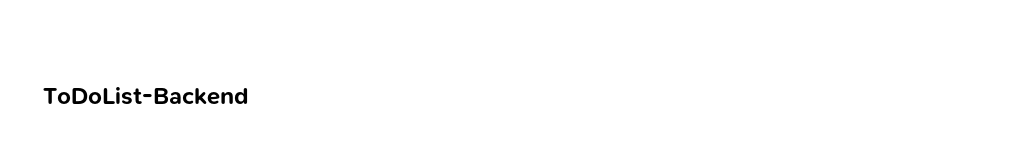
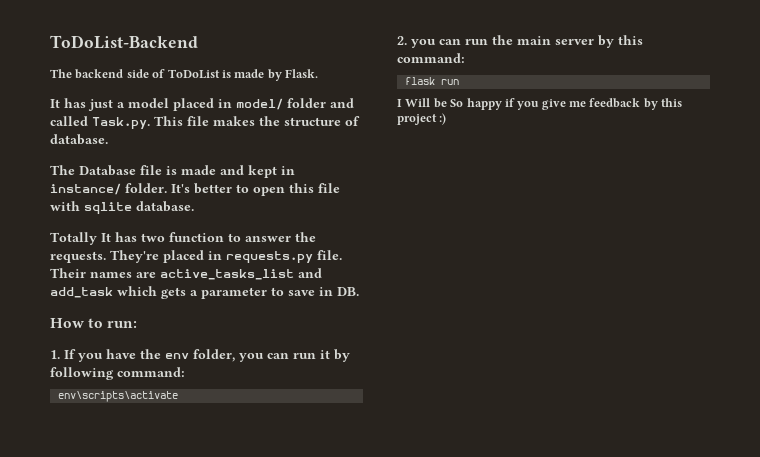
(249, 96) none -> [50,69,318,81] [50,98,354,111] [50,116,360,129] [50,134,108,145] [50,165,295,178] [50,183,340,196] [50,201,194,214] [50,232,316,245] [50,250,342,263] [50,268,322,280] [50,286,359,299] [50,318,138,328] [50,349,350,362] [50,367,185,380] [57,391,178,402] [397,35,643,48] [397,53,465,63] [404,77,459,85] [397,98,683,110] [397,113,447,125] // The backend side of ToDoList is made by Flask. // It has just a model placed in model/ folder and called Task.py. This file makes the structure of database. // The Database file is made and kept in instance/ folder. It's better to open this file with sqlite database. // Totally It has two function to answer the requests. They're placed in requests.py file. Their names are active_tasks_list and add_task which gets a parameter to save in DB. // How to run: // 1. If you have the env folder, you can run it by following command: // env\scripts\activate // 2. you can run the main server by this command: // flask run // I Will be So happy if you give me feedback by this project :)

